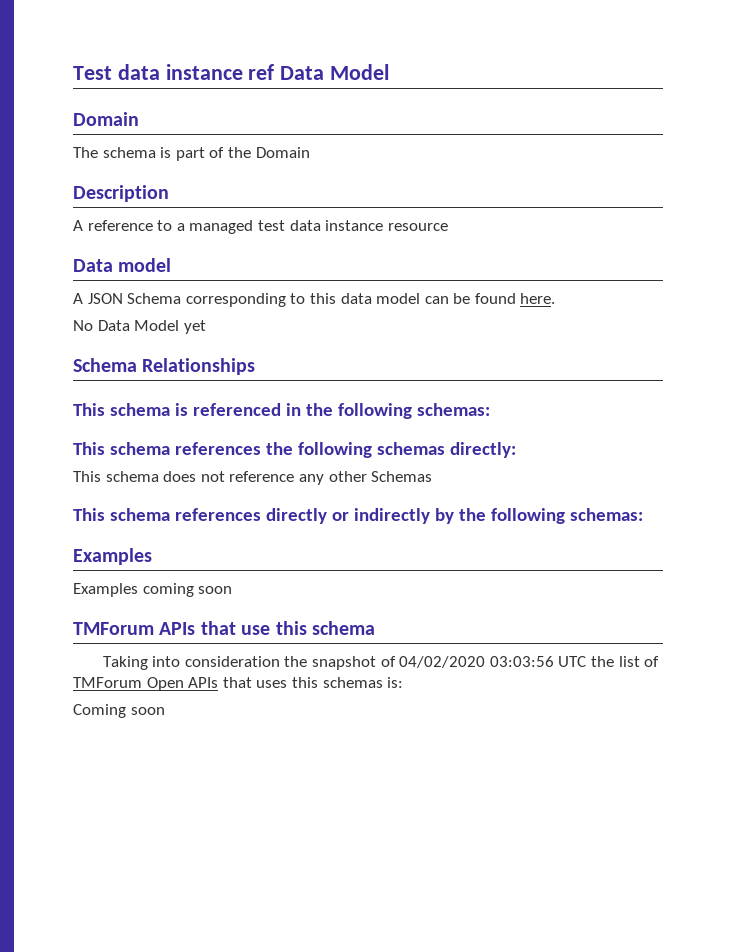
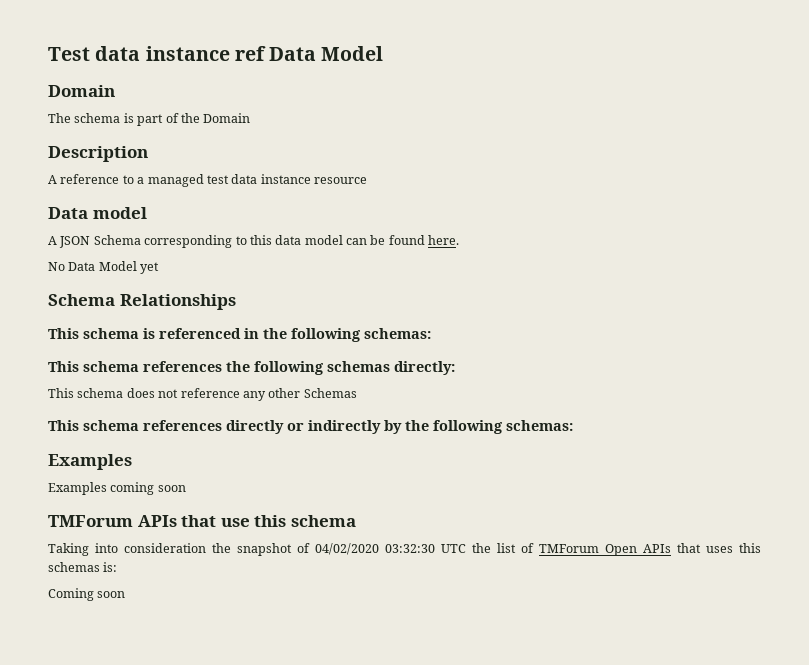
[489,656,554,667] 03:03:56 -> [385,544,435,553] 03:32:30

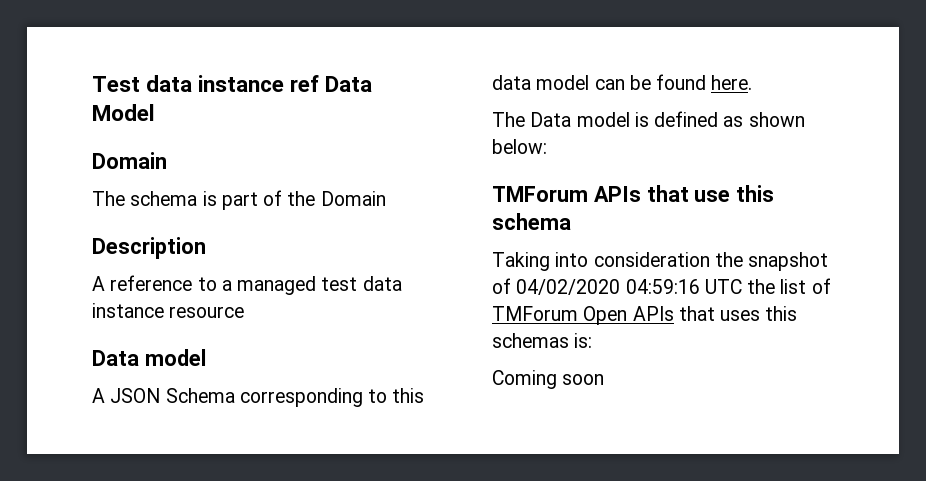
[48,261,160,274] [48,294,236,310] [48,328,431,342] [48,361,455,375] [48,388,357,401] [48,420,573,434] [48,454,132,470] [48,482,186,495] No Data Model yet // Schema Relationships // This schema is referenced in the following schemas: // This schema references the following schemas directly: // This schema does not reference any other Schemas // This schema references directly or indirectly by the following schemas: // Examples // Examples coming soon -> [492,111,805,127] [492,139,547,154] The Data model is defined as shown below:
[385,544,435,553] 03:32:30 -> [625,279,700,294] 04:59:16

